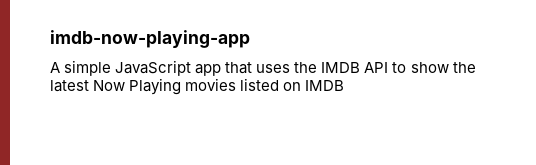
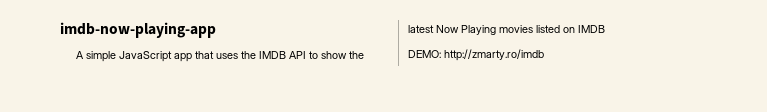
(345, 85) none -> [408,49,544,61] // DEMO: http://zmarty.ro/imdb

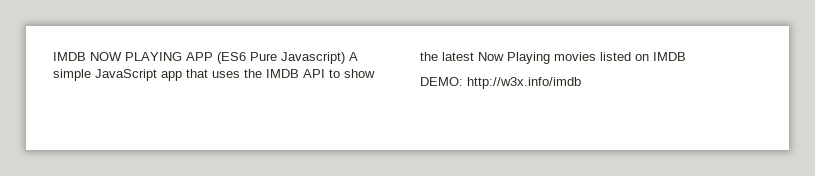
[60,22,216,38] imdb-now-playing-app // -> [53,52,345,64] IMDB NOW PLAYING APP (ES6 Pure Javascript)
[444,49,544,61] http://zmarty.ro/imdb -> [467,77,581,89] http://w3x.info/imdb

